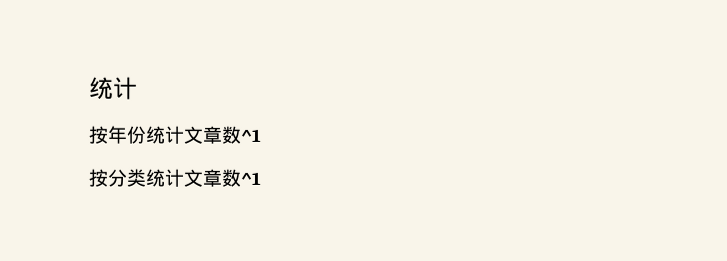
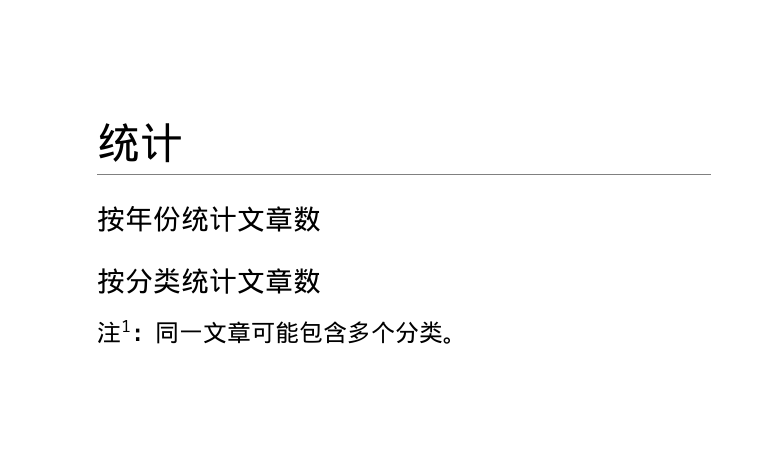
[240,128,262,142] ^1 -> (321, 219) none
[240,171,261,185] ^1 -> [97,320,467,344] // 注1：同一文章可能包含多个分类。

